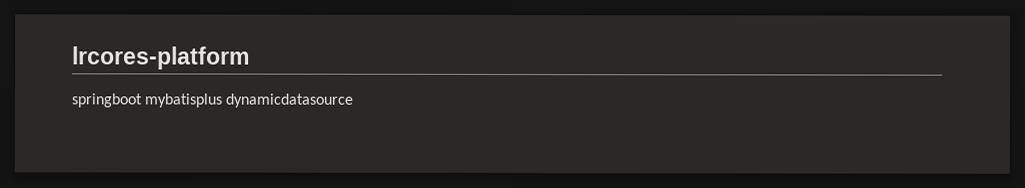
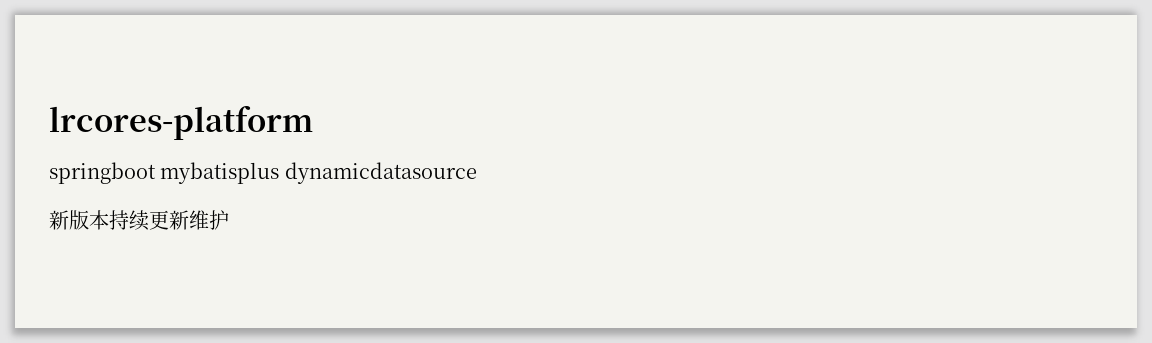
(355, 100) none -> [49,210,229,231] // 新版本持续更新维护

